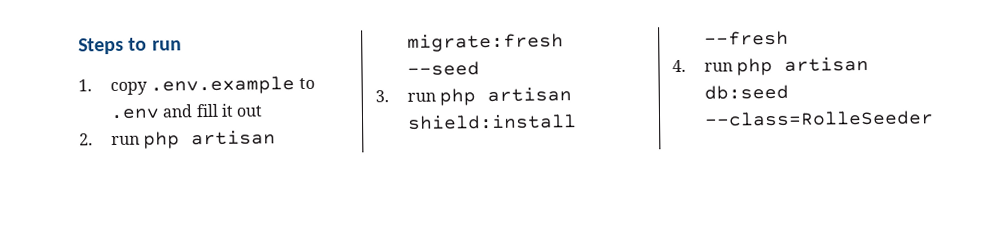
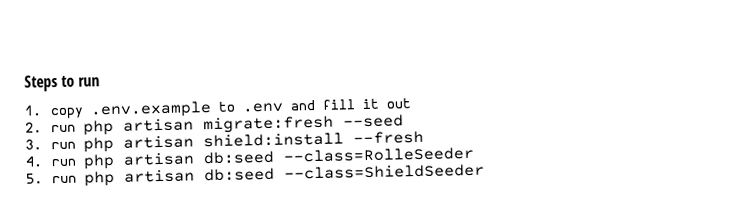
(934, 118) none -> [26,163,485,187] // 5. run php artisan db:seed --class=ShieldSeeder

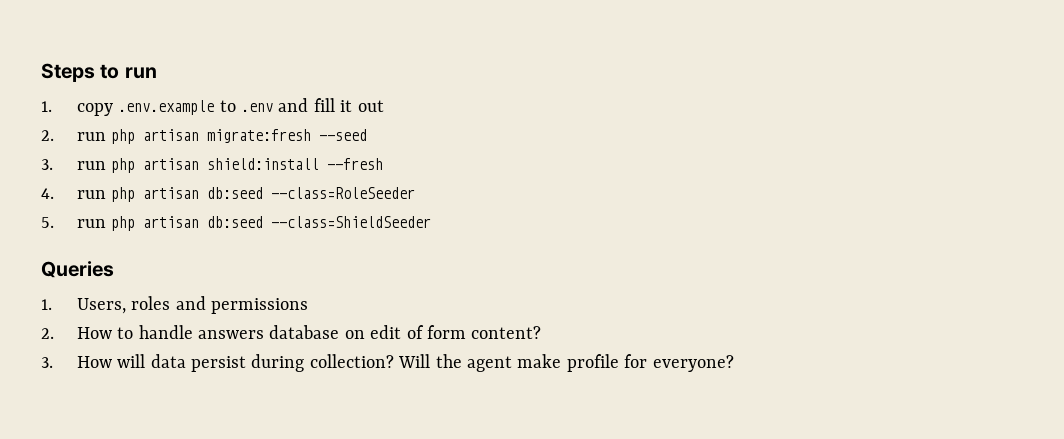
[282,146,474,163] --class=RolleSeeder -> [271,187,416,199] --class=RoleSeeder
(485, 171) none -> [41,261,114,278] [41,296,309,314] [41,325,542,339] [41,354,734,372] // Queries // 1. Users, roles and permissions // 2. How to handle answers database on edit of form content? // 3. How will data persist during collection? Will the agent make profile for everyone?

